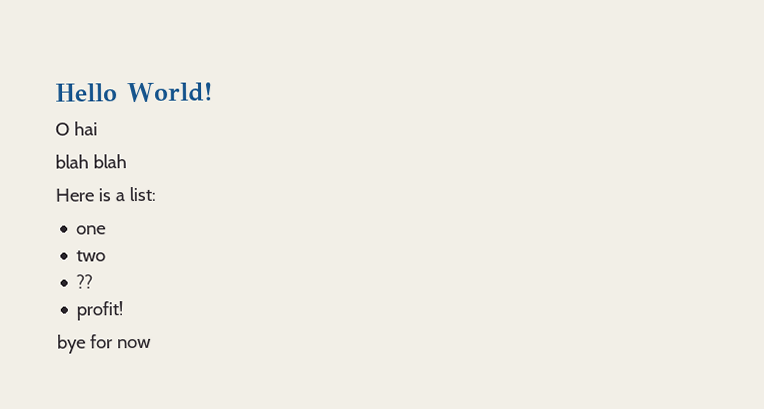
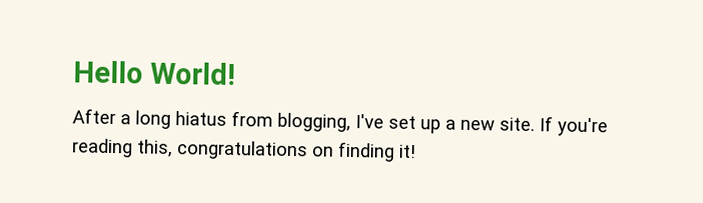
[55,121,98,136] [55,154,127,169] [55,186,156,202] [76,225,107,235] [76,250,107,262] [76,274,94,289] [76,301,124,321] [57,334,152,354] O hai // blah blah // Here is a list: // one // two // ?? // profit! // bye for now -> [72,108,608,137] [72,138,416,162] After a long hiatus from blogging, I've set up a new site. If you're reading this, congratulations on finding it!

